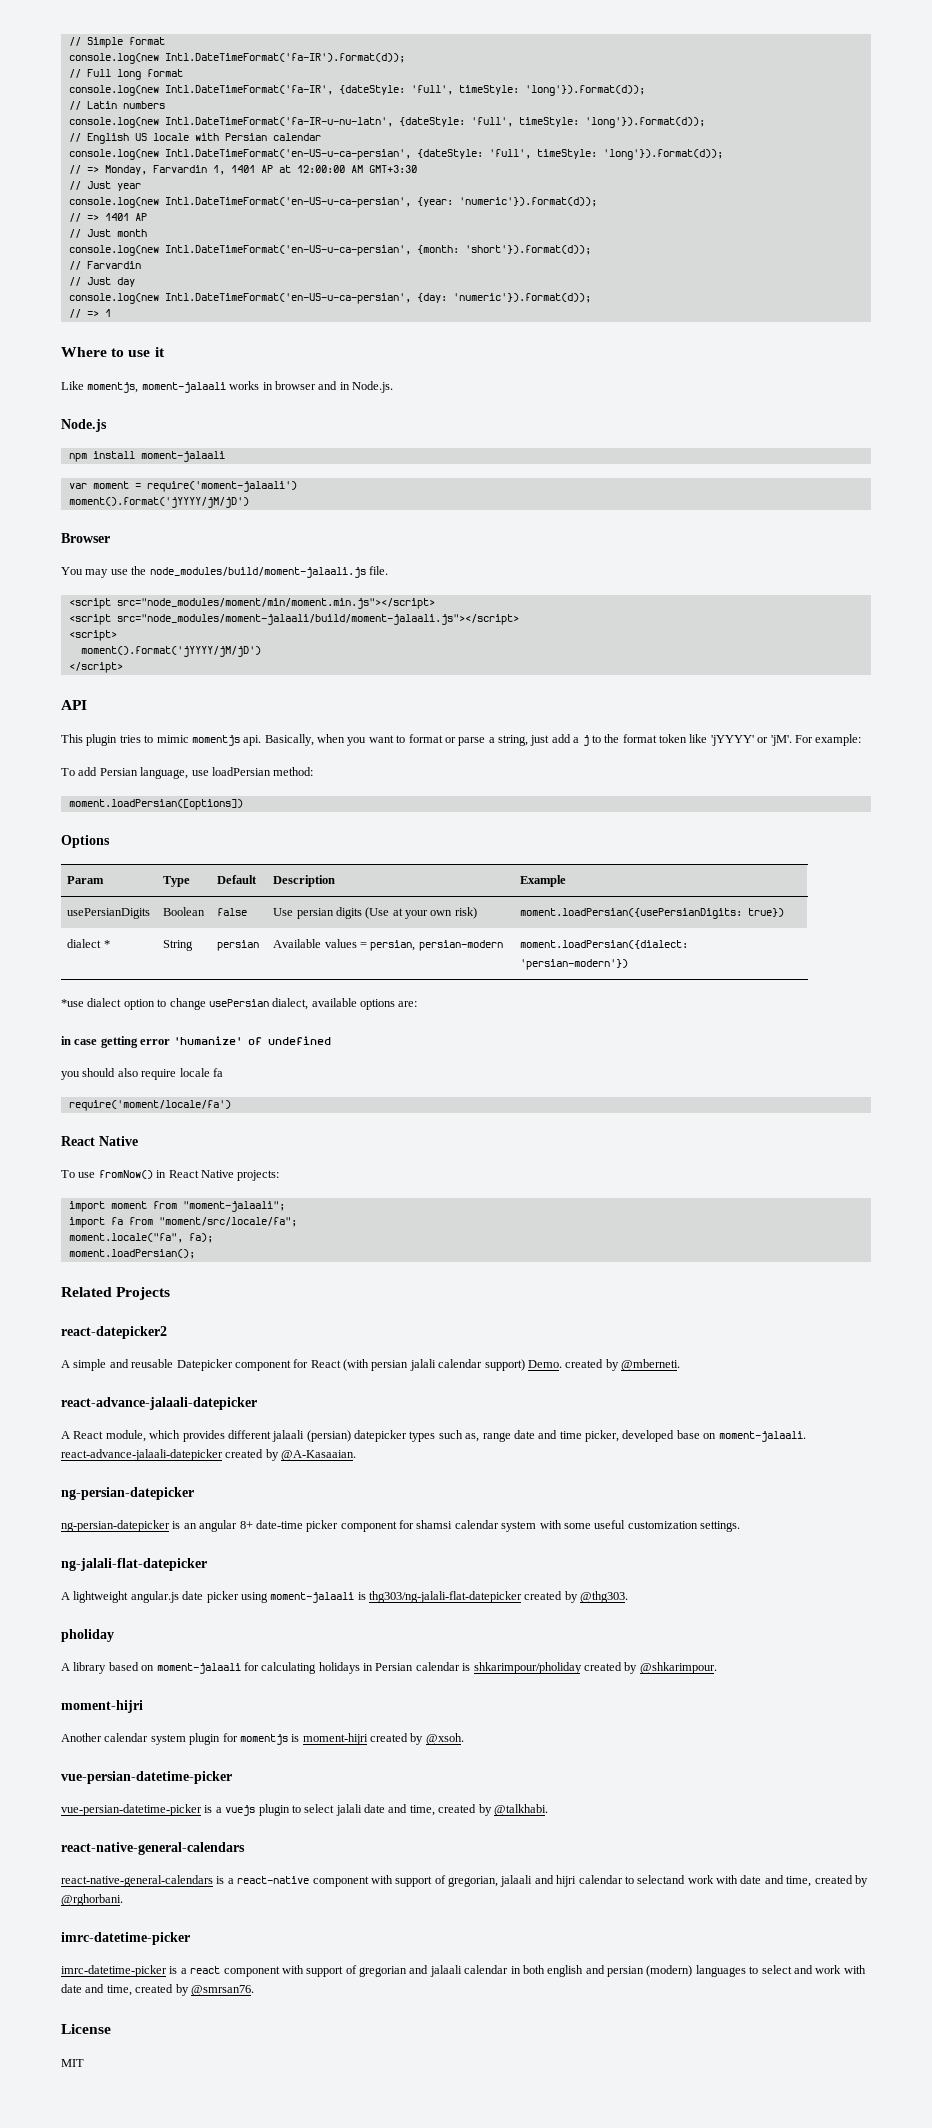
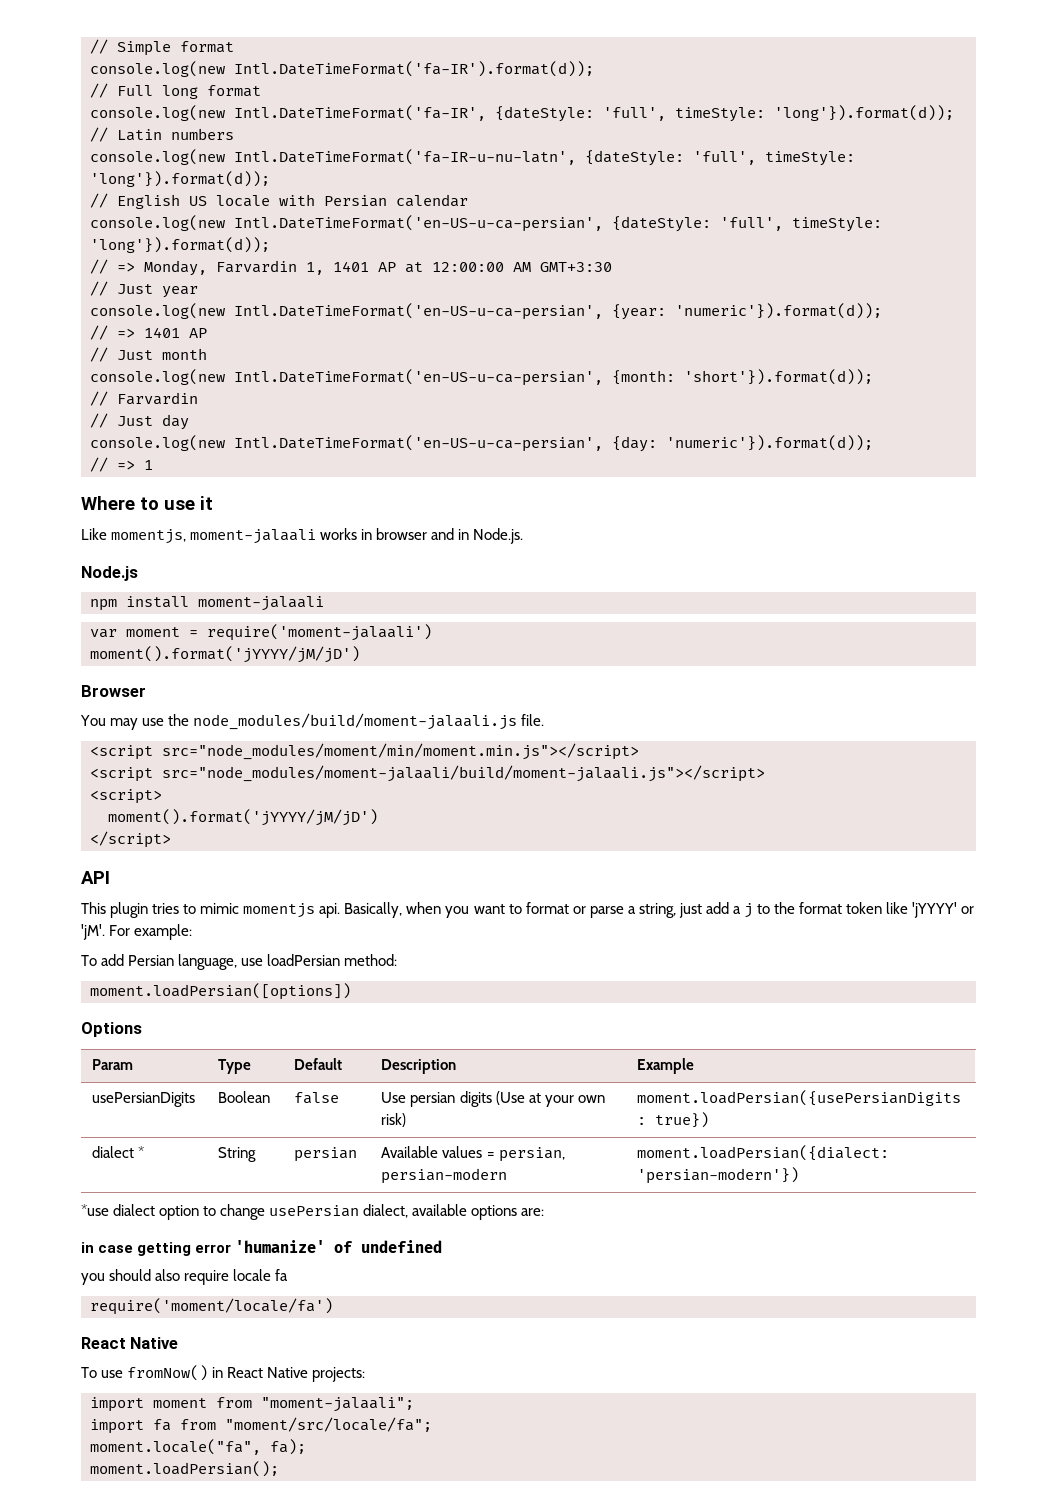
[61,1287,171,1300] [61,1326,167,1339] [61,1359,680,1371] [61,1397,257,1410] [61,1430,806,1442] [61,1449,357,1461] [61,1487,194,1500] [61,1520,740,1532] [61,1558,207,1571] [61,1591,629,1603] [61,1629,114,1642] [61,1662,717,1674] [61,1700,143,1713] [61,1733,464,1745] [61,1771,232,1784] [61,1804,548,1816] [61,1842,245,1855] [61,1875,868,1887] [61,1894,123,1906] [61,1932,190,1945] [61,1965,866,1977] [61,1984,254,1996] [61,2024,111,2034] [61,2059,84,2067] // Related Projects // react-datepicker2 // A simple and reusable Datepicker component for React (with persian jalali calendar support) Demo. created by @mberneti. // react-advance-jalaali-datepicker // A React module, which provides different jalaali (persian) datepicker types such as, range date and time picker, developed base on moment-jalaali. react-advance-jalaali-datepicker created by @A-Kasaaian. // ng-persian-datepicker // ng-persian-datepicker is an angular 8+ date-time picker component for shamsi calendar system with some useful customization settings. // ng-jalali-flat-datepicker // A lightweight angular.js date picker using moment-jalaali is thg303/ng-jalali-flat-datepicker created by @thg303. // pholiday // A library based on moment-jalaali for calculating holidays in Persian calendar is shkarimpour/pholiday created by @shkarimpour. // moment-hijri // Another calendar system plugin for momentjs is moment-hijri created by @xsoh. // vue-persian-datetime-picker // vue-persian-datetime-picker is a vuejs plugin to select jalali date and time, created by @talkhabi. // react-native-general-calendars // react-native-general-calendars is a react-native component with support of gregorian, jalaali and hijri calendar to selectand work with date and time, created by @rghorbani. // imrc-datetime-picker // imrc-datetime-picker is a react component with support of gregorian and jalaali calendar in both english and persian (modern) languages to select and work with date and time, created by @smrsan76. // License // MIT -> (279, 1469) none

